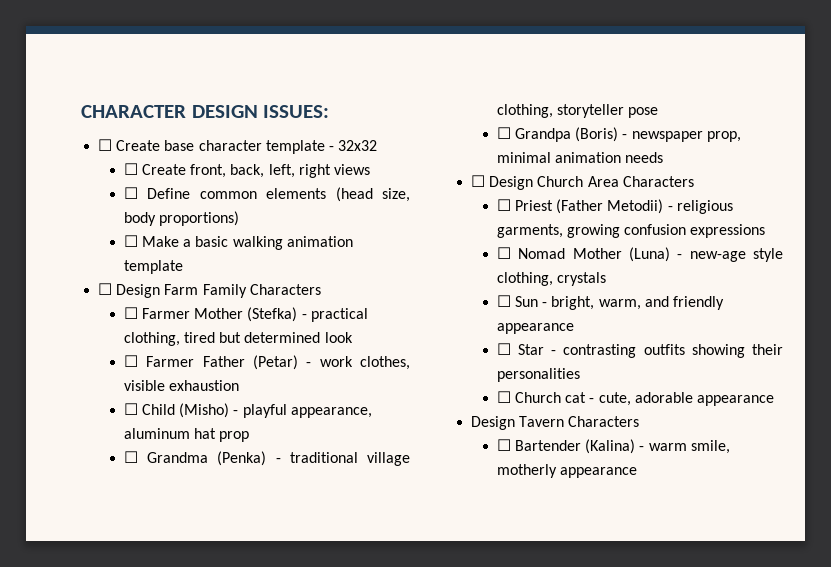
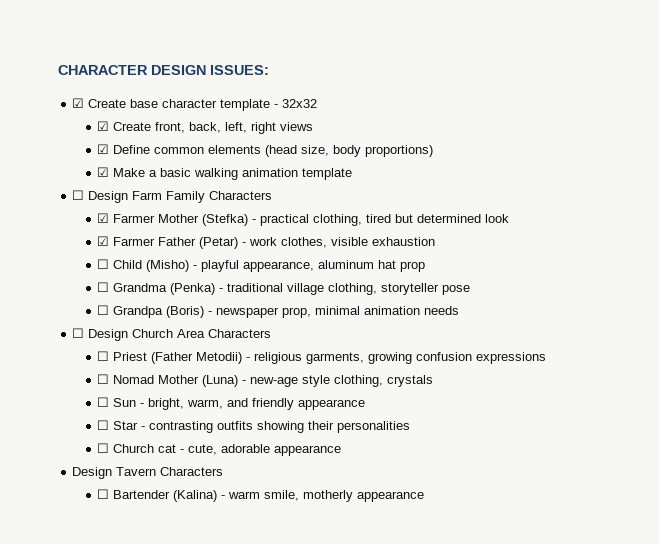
[98,139,113,151] ☐ -> [72,98,85,108] ☑
[123,163,138,175] ☐ -> [97,121,110,131] ☑
[123,187,138,199] ☐ -> [97,144,110,154] ☑
[123,235,138,247] ☐ -> [97,167,110,177] ☑
[123,307,138,319] ☐ -> [97,213,110,223] ☑
[123,355,138,367] ☐ -> [97,236,110,246] ☑

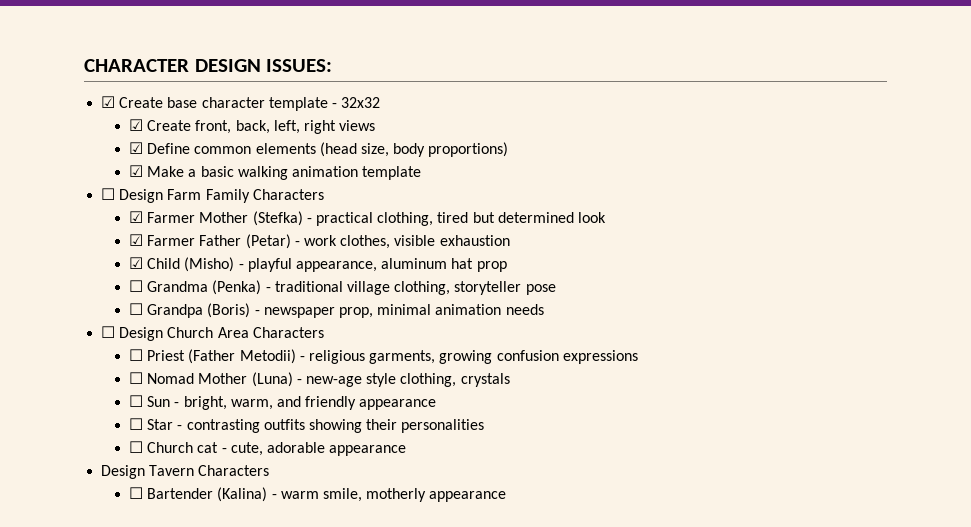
[97,259,110,269] ☐ -> [129,257,144,269] ☑

